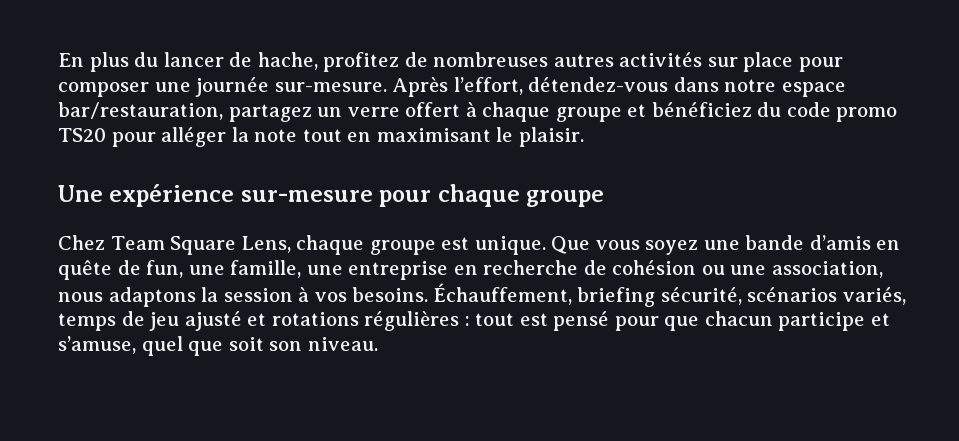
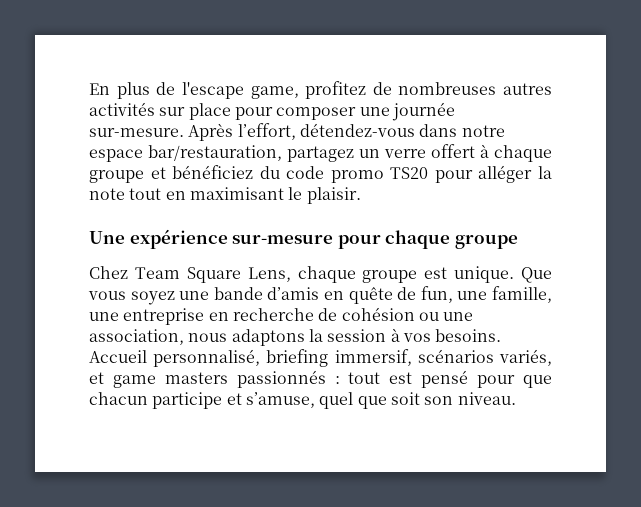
[134,52,318,70] du lancer de hache, -> [156,82,299,99] de l'escape game,
[433,283,906,307] [58,311,460,331] Échauffement, briefing sécurité, scénarios variés, temps de jeu ajusté et rotations régulières -> [89,349,552,367] [89,370,326,388] Accueil personnalisé, briefing immersif, scénarios variés, et game masters passionnés

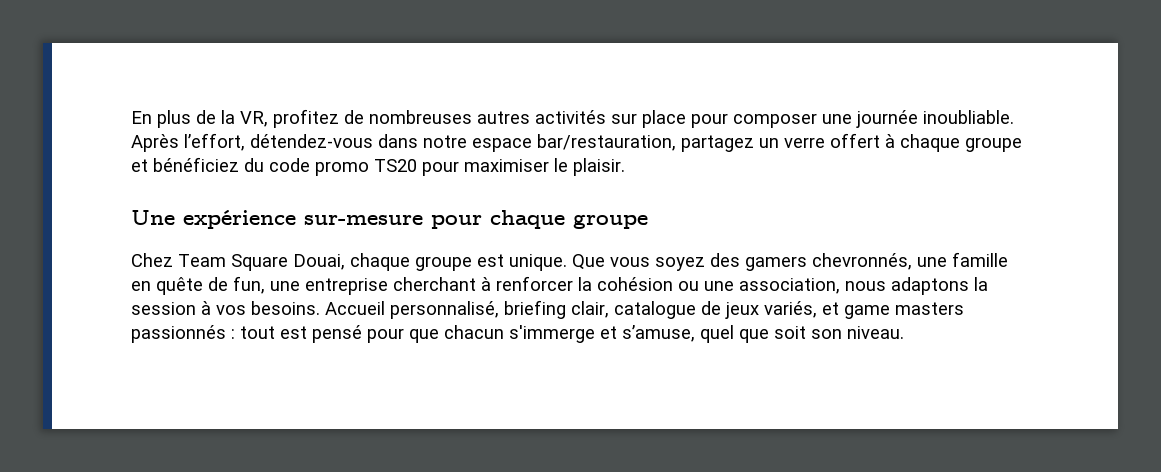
[181,82,299,99] l'escape game, -> [221,110,268,127] la VR,
[89,128,184,137] sur-mesure. -> [923,110,1014,124] inoubliable.
[478,165,552,183] [89,187,284,200] alléger la note tout en maximisant -> [464,159,549,172] maximiser
[247,267,291,282] Lens, -> [293,254,345,270] Douai,
[179,287,320,300] une bande d’amis -> [710,252,1008,271] des gamers chevronnés, une famille
[492,286,552,303] [89,308,338,325] famille, une entreprise en recherche de -> [305,276,592,295] entreprise cherchant à renforcer la
[334,349,494,366] immersif, scénarios -> [571,301,759,319] clair, catalogue de jeux
[152,392,223,409] participe -> [509,325,595,343] s'immerge

